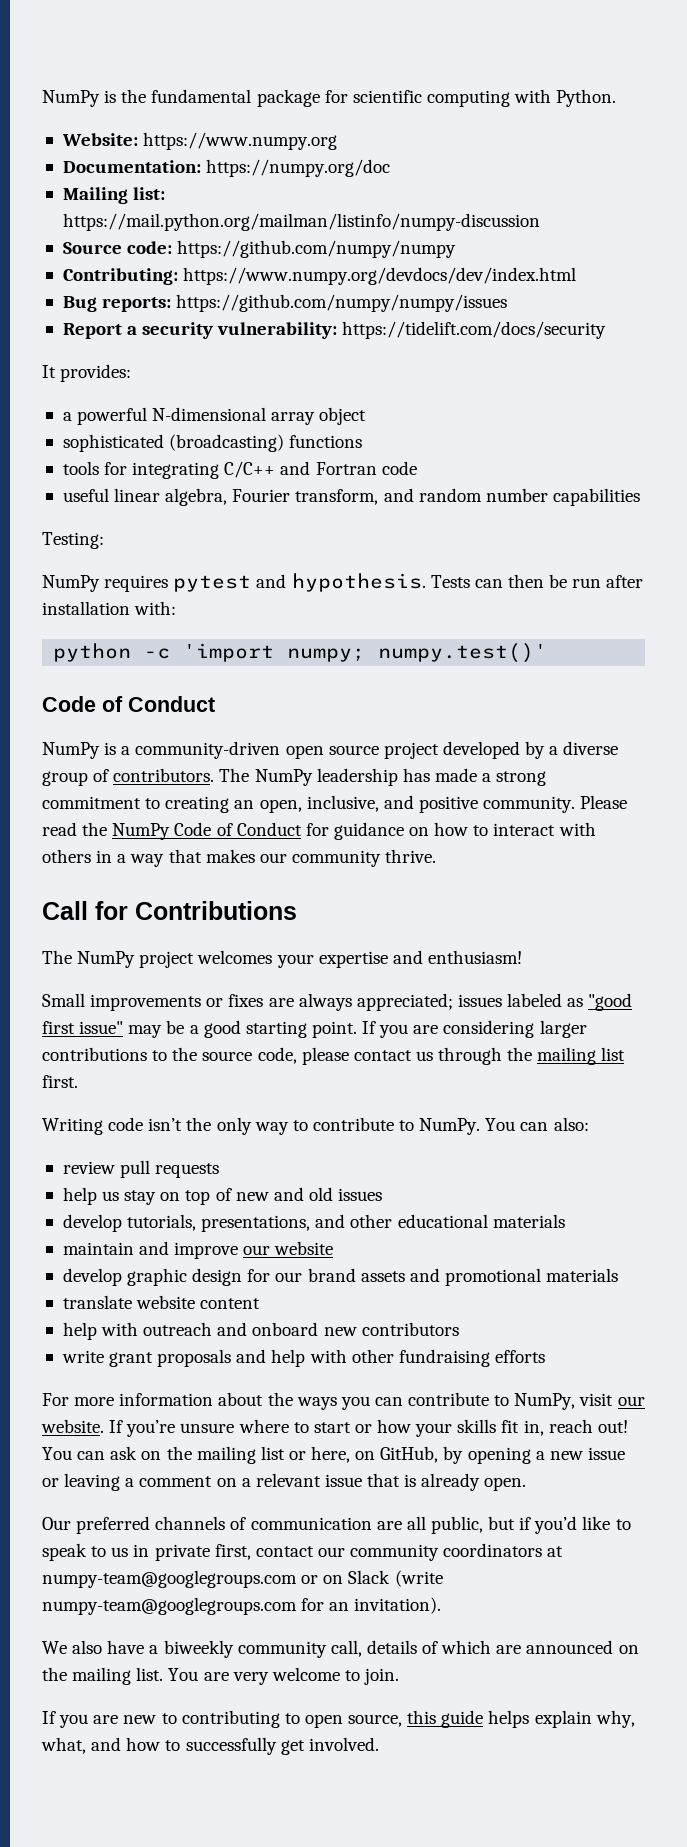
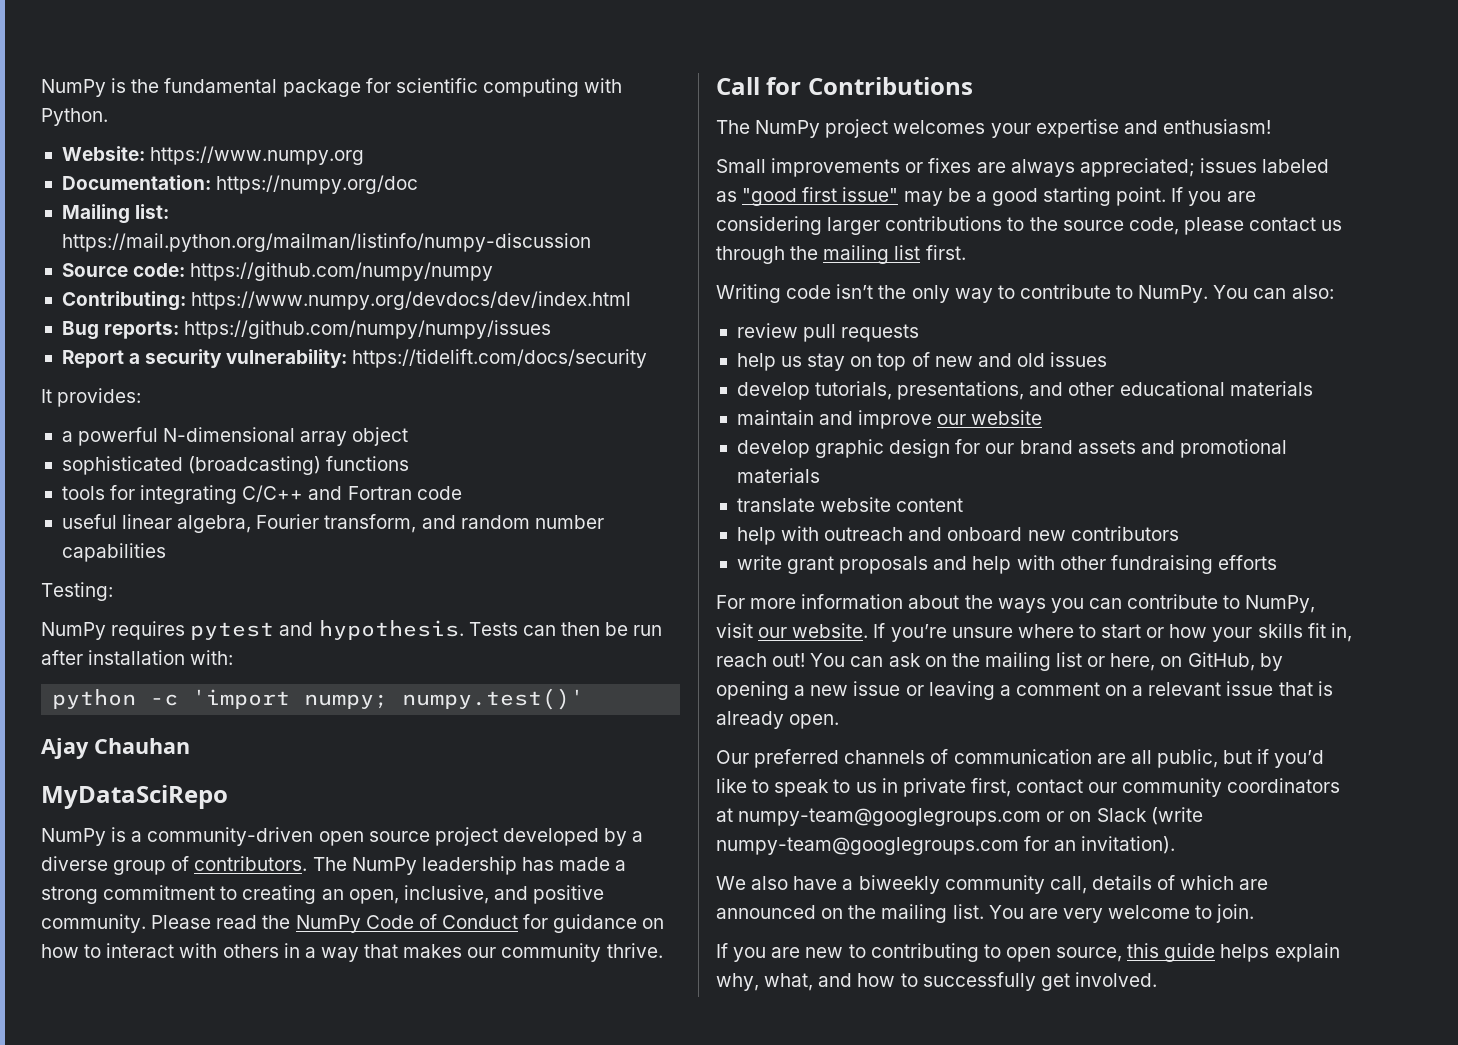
[42,696,215,712] Code of Conduct -> [41,738,190,759] [41,785,228,809] Ajay Chauhan // MyDataSciRepo

